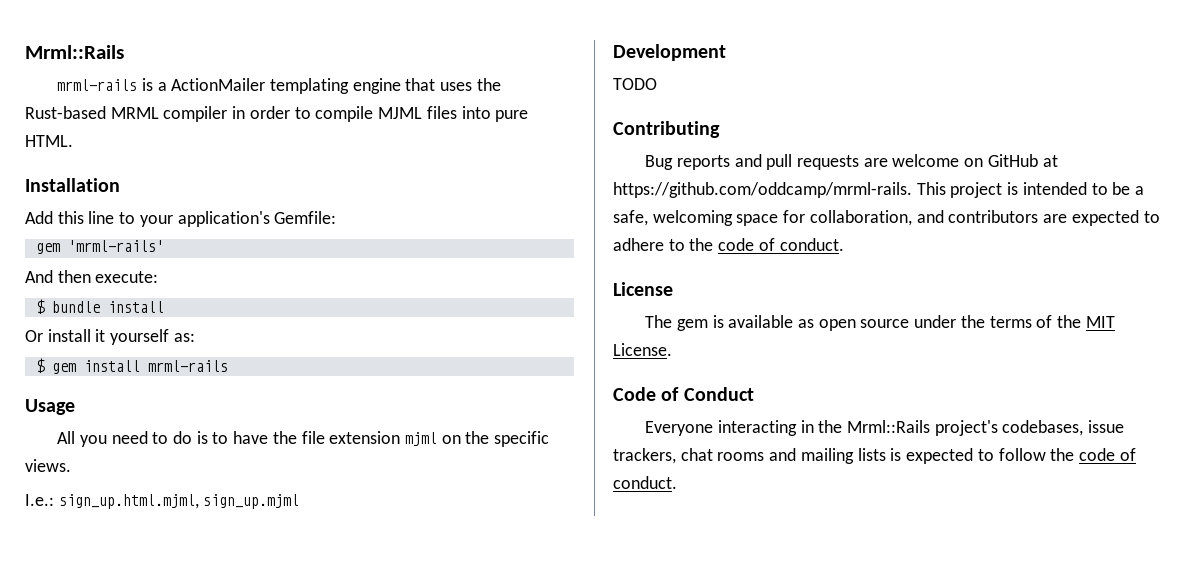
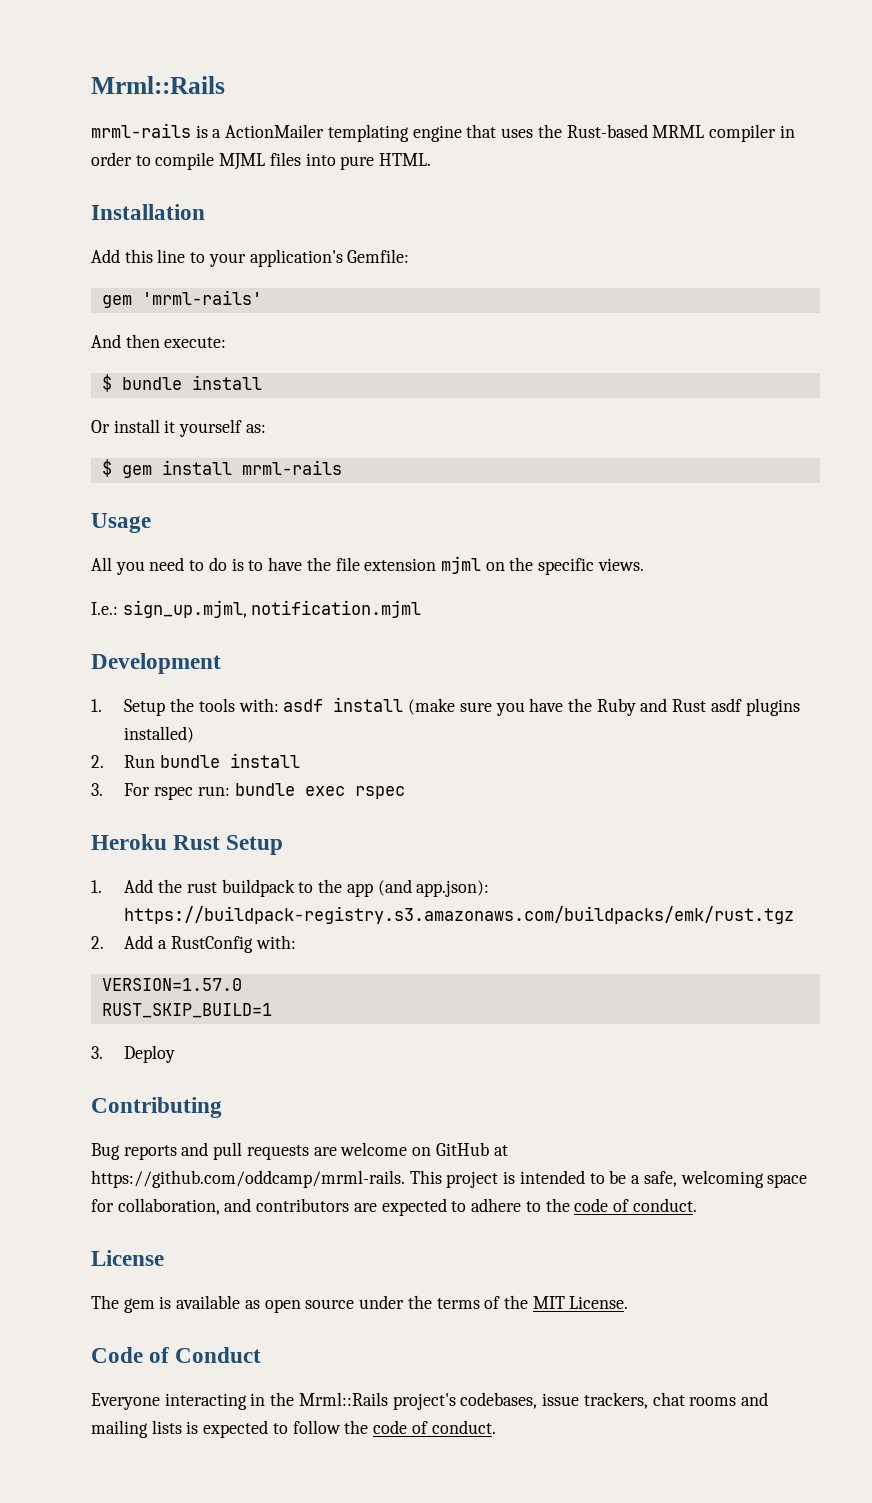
[58,494,300,509] sign_up.html.mjml, sign_up.mjml -> [122,600,422,618] sign_up.mjml, notification.mjml
[613,78,657,90] TODO -> [91,697,800,716] [124,726,195,743] [91,753,301,768] [91,783,405,800] [91,834,284,855] [91,879,490,897] [124,906,795,924] [91,935,296,953] [101,978,242,991] [101,1003,272,1018] [91,1045,176,1063] 1. Setup the tools with: asdf install (make sure you have the Ruby and Rust asdf plugins installed) // 2. Run bundle install // 3. For rspec run: bundle exec rspec // Heroku Rust Setup // 1. Add the rust buildpack to the app (and app.json): https://buildpack-registry.s3.amazonaws.com/buildpacks/emk/rust.tgz // 2. Add a RustConfig with: // VERSION=1.57.0 // RUST_SKIP_BUILD=1 // 3. Deploy

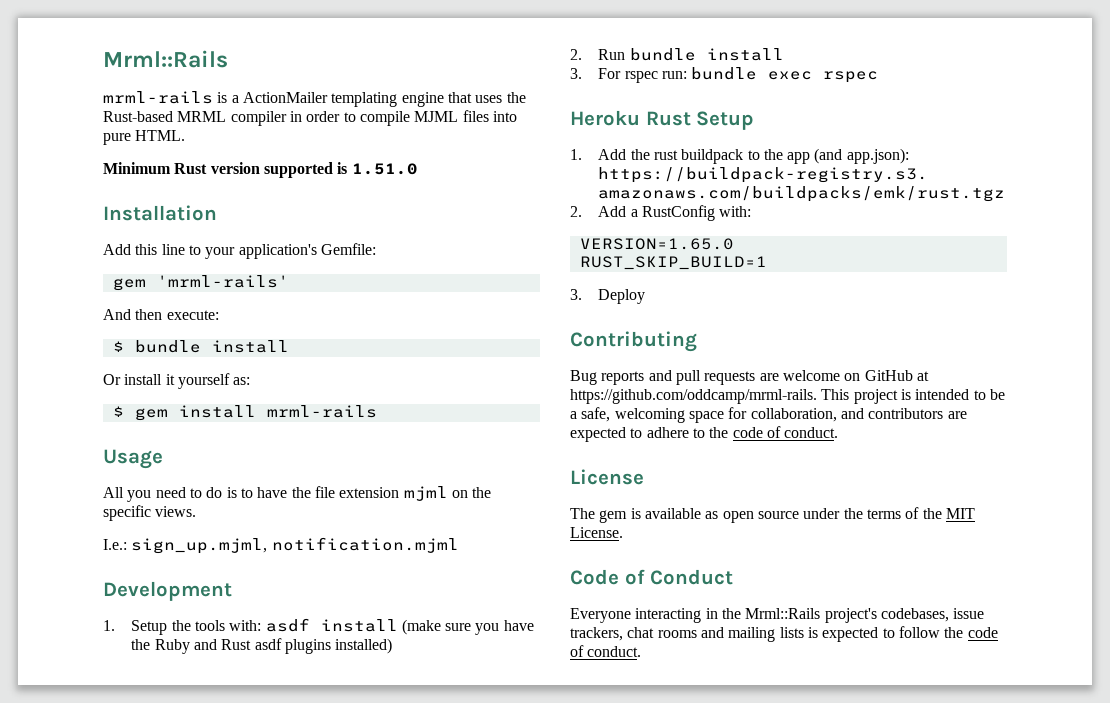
(432, 159) none -> [103,162,418,178] // Minimum Rust version supported is 1.51.0
[101,978,242,991] VERSION=1.57.0 -> [579,238,734,250] VERSION=1.65.0

